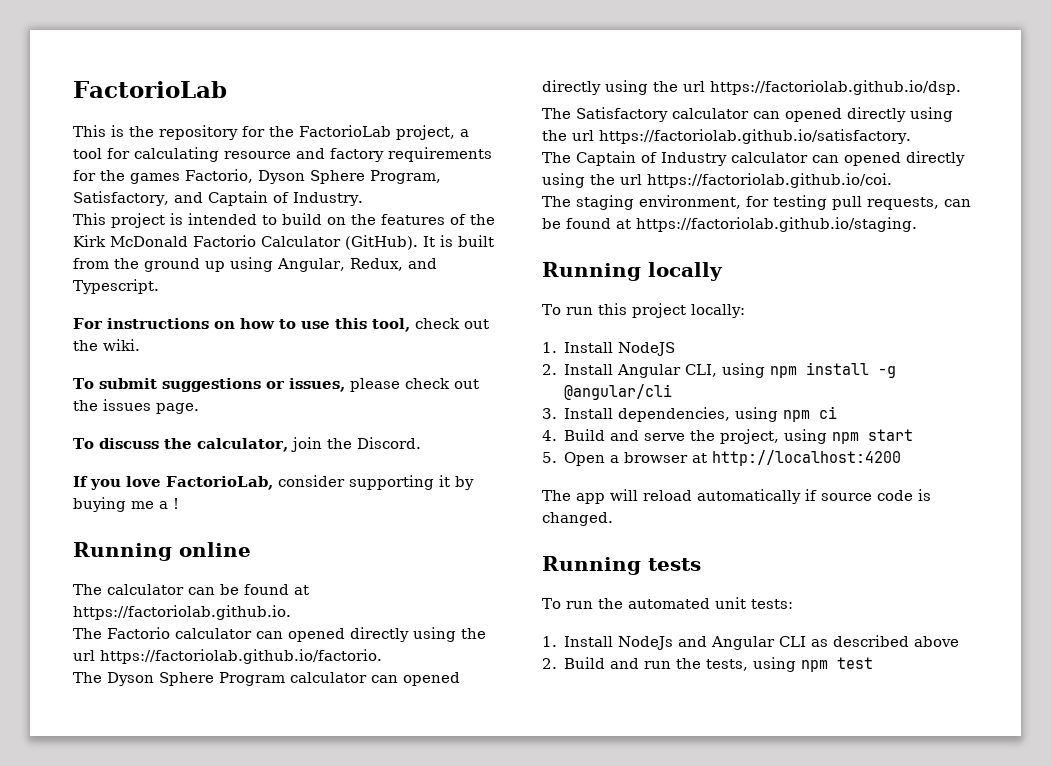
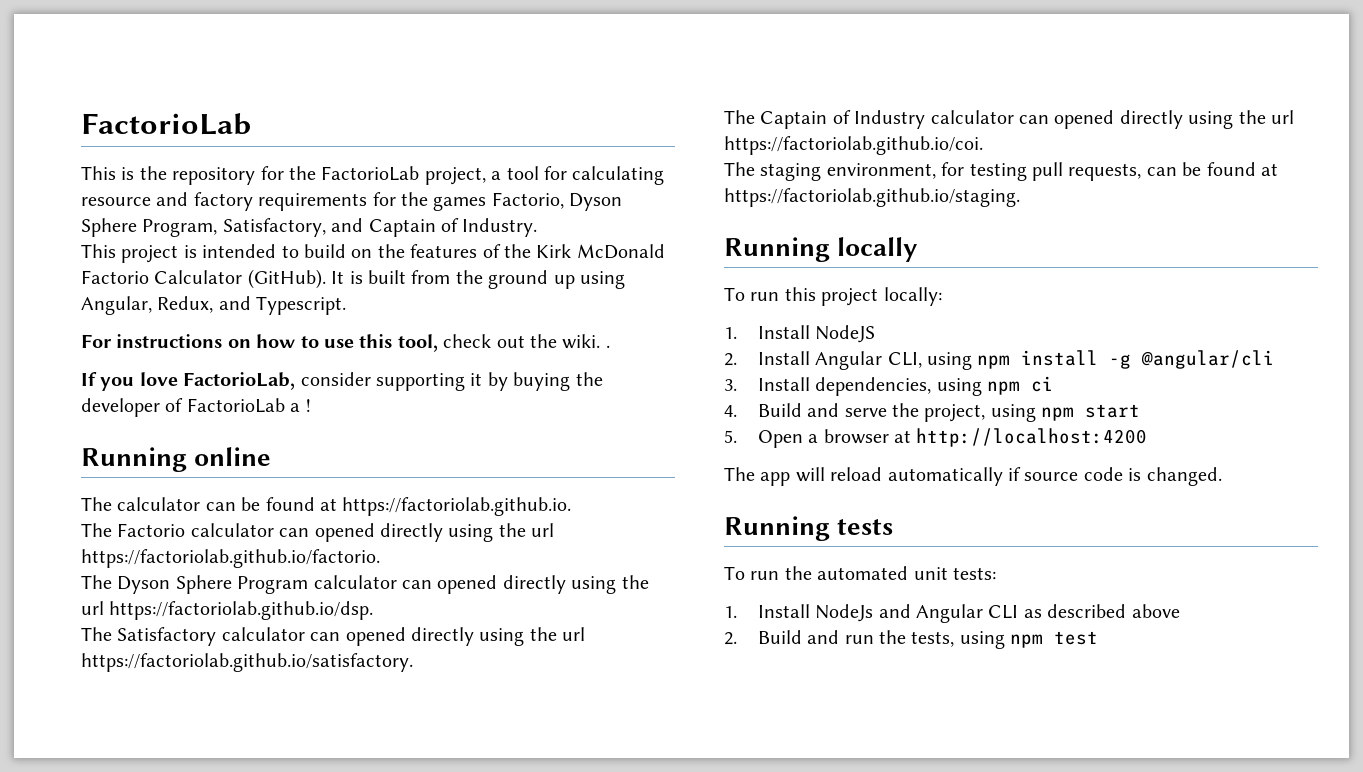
[73,378,479,392] [73,399,199,414] [73,437,421,452] // To submit suggestions or issues, please check out the issues page. // To discuss the calculator, join the Discord. -> [605,345,610,348] .
[131,501,154,509] me -> [575,372,603,386] [81,398,285,417] the developer of FactorioLab

